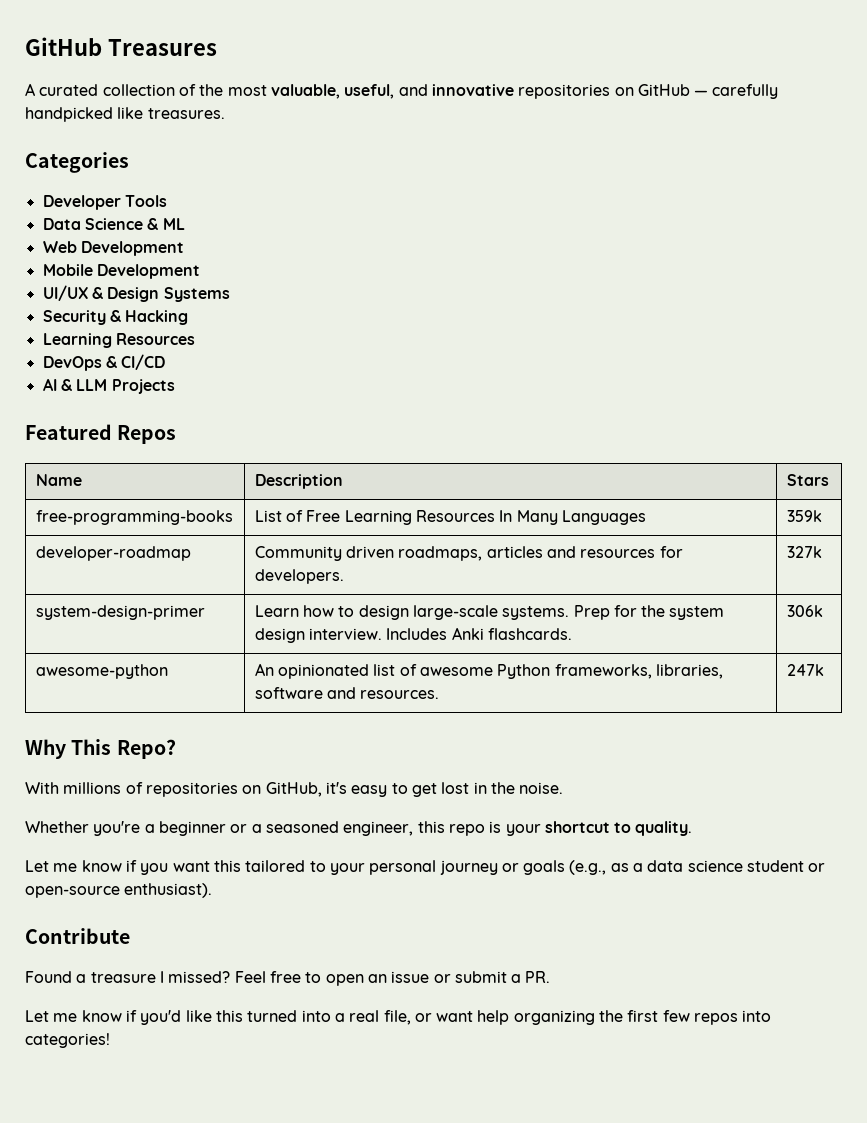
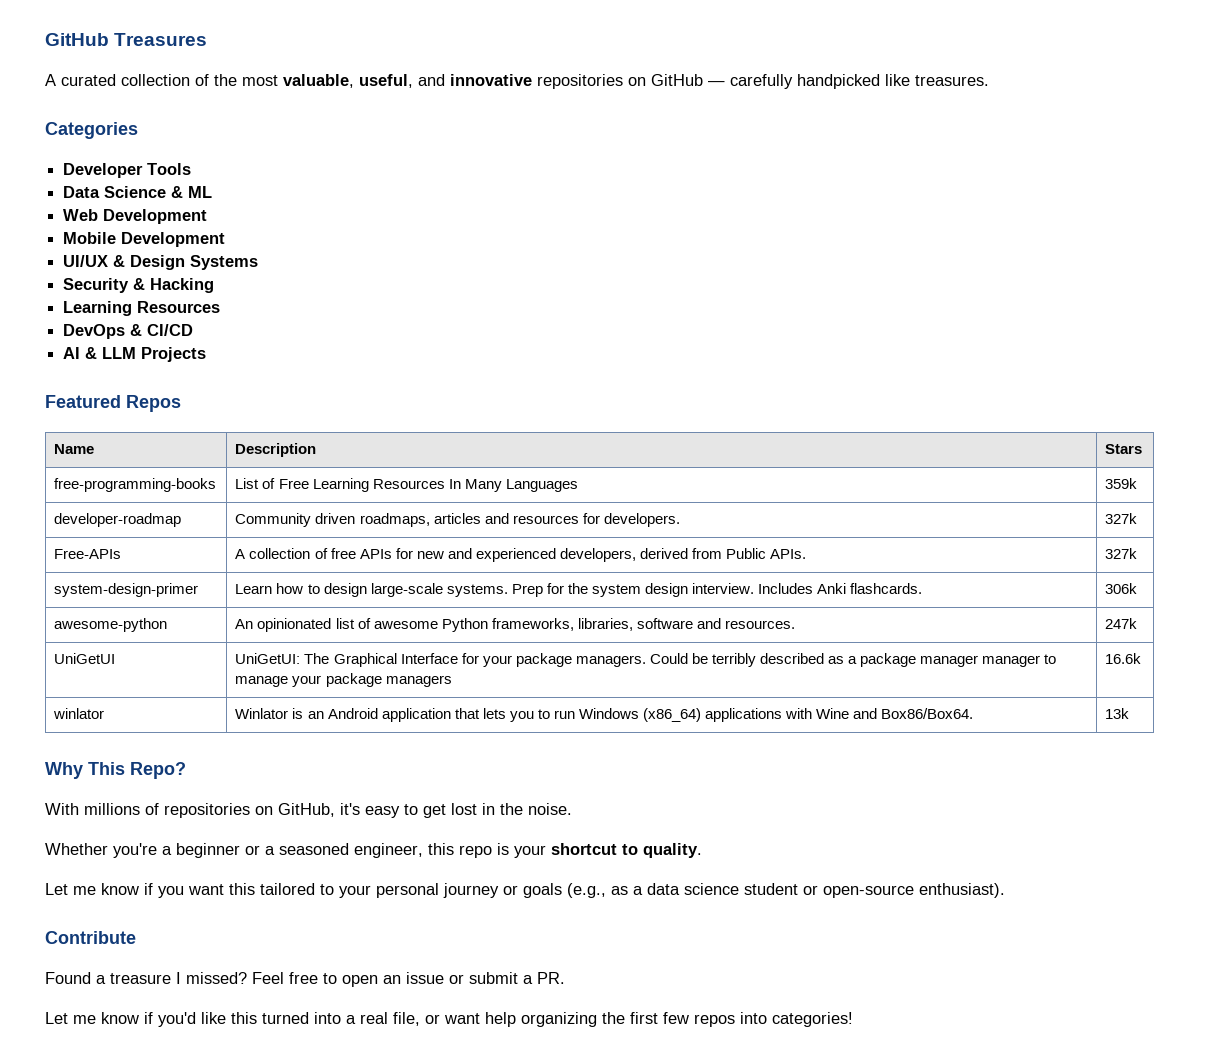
(822, 552) none -> [54,549,122,559] [235,548,807,562] [1105,548,1138,559] // Free-APIs | A collection of free APIs for new and experienced developers, derived from Public APIs. | 327k
(824, 670) none -> [54,653,116,664] [235,653,1057,667] [235,673,452,687] [1105,653,1142,664] [53,708,105,719] [235,708,974,722] [1105,708,1130,719] // UniGetUI | UniGetUI: The Graphical Interface for your package managers. Could be terribly described as a package manager manager to manage your package managers | 16.6k // winlator | Winlator is an Android application that lets you to run Windows (x86_64) applications with Wine and Box86/Box64. | 13k

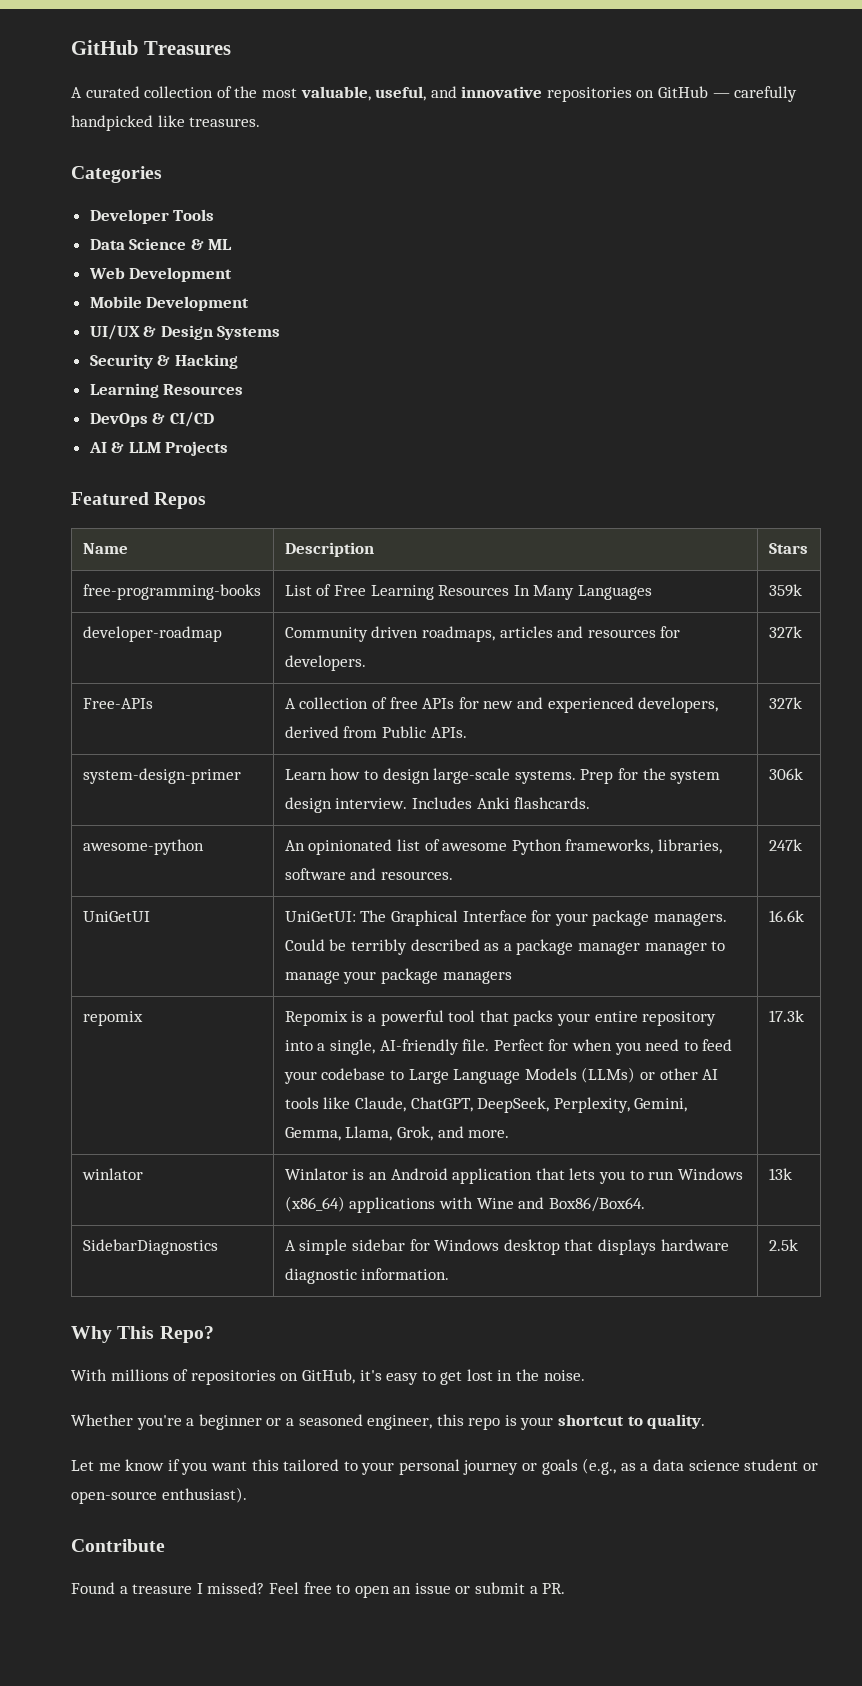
(1142, 658) none -> [82,1011,143,1026] [284,1010,717,1026] [284,1039,733,1055] [283,1067,719,1084] [284,1097,688,1113] [284,1126,510,1141] [768,1010,804,1022] // repomix | Repomix is a powerful tool that packs your entire repository into a single, AI-friendly file. Perfect for when you need to feed your codebase to Large Language Models (LLMs) or other AI tools like Claude, ChatGPT, DeepSeek, Perplexity, Gemini, Gemma, Llama, Grok, and more. | 17.3k
(1130, 713) none -> [82,1239,218,1255] [284,1239,729,1255] [284,1268,450,1284] [768,1239,798,1251] // SidebarDiagnostics | A simple sidebar for Windows desktop that displays hardware diagnostic information. | 2.5k
[45,1012,853,1027] // Let me know if you'd like this turned into a real file, or want help organizing the first few repos into categories! -> (566, 1588) none

